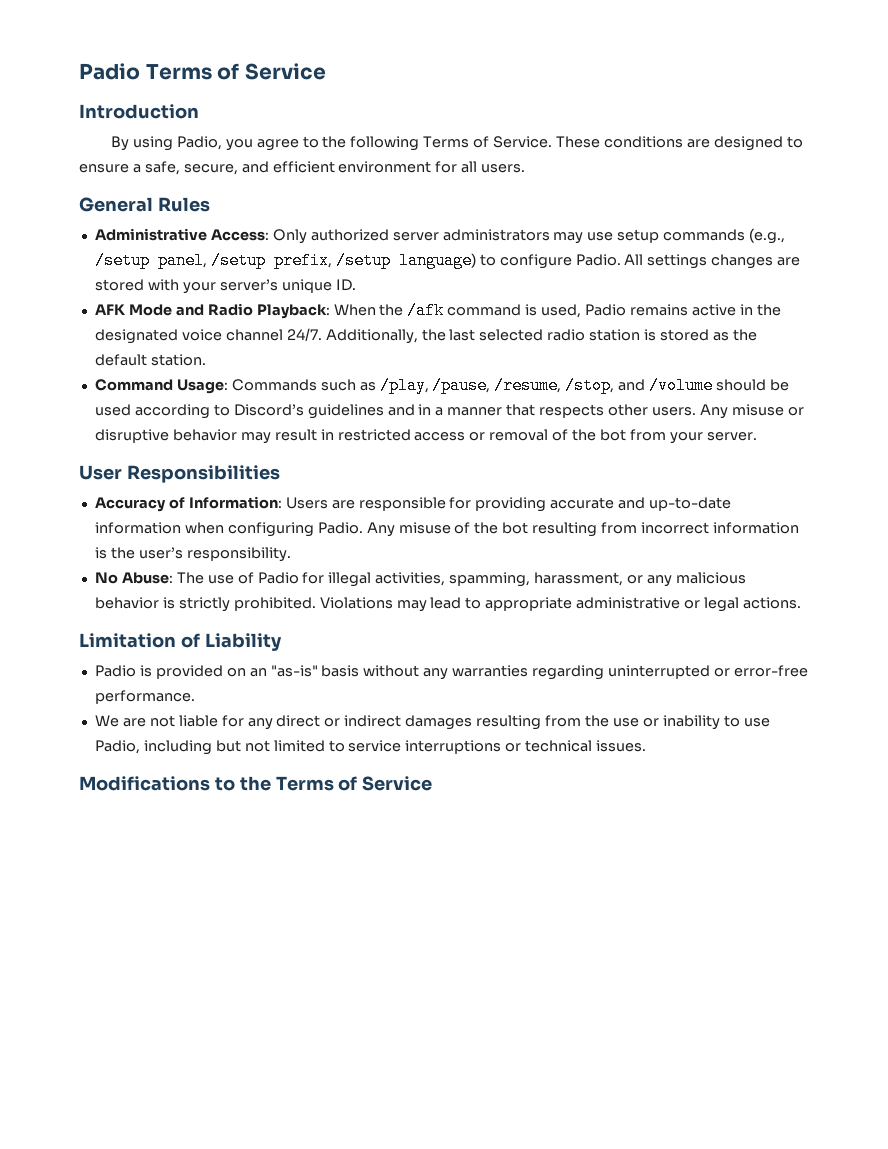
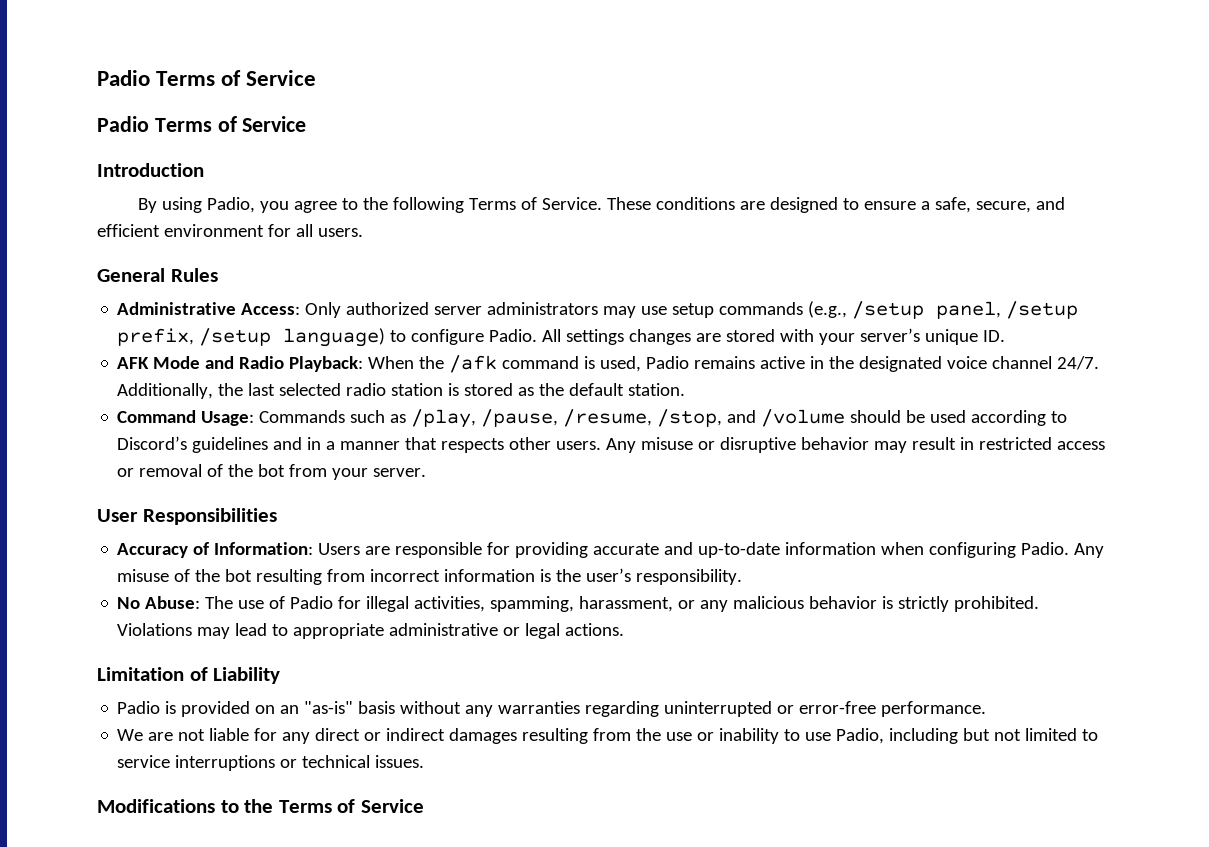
[79,63,326,80] Padio Terms of Service -> [97,70,317,86] [97,116,307,132] Padio Terms of Service // Padio Terms of Service

